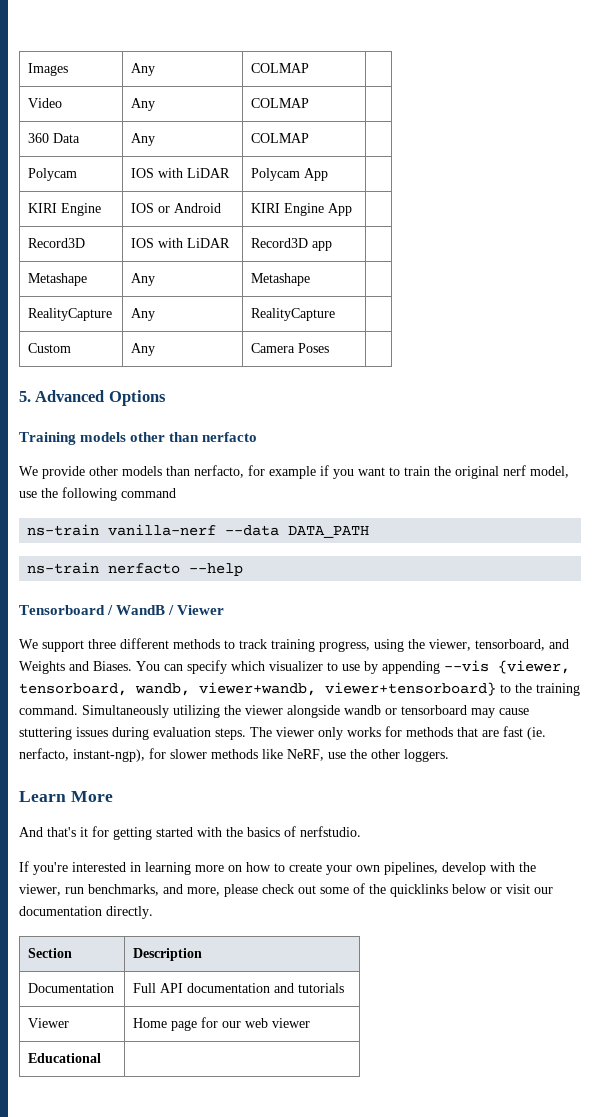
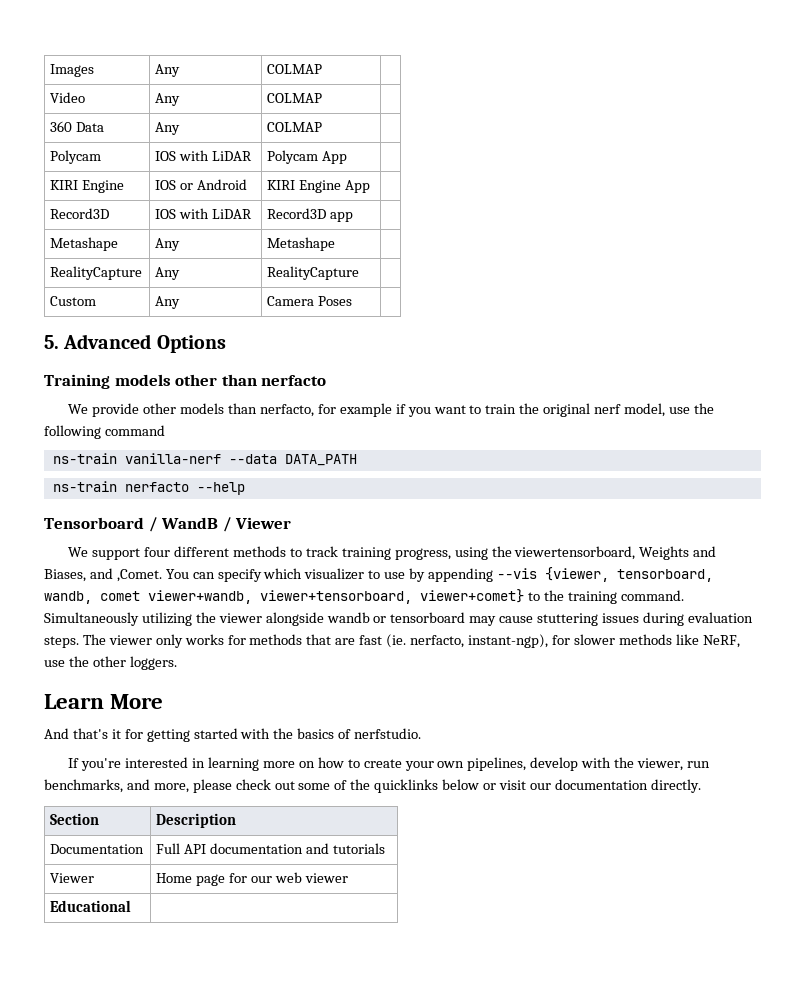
[88,639,116,649] three -> [144,547,171,557] four
[429,639,569,651] [19,661,132,674] viewer, tensorboard, and Weights and Biases. -> [514,546,717,560] [44,568,162,582] viewertensorboard, Weights and Biases, and ,Comet.
[199,682,496,696] viewer+wandb, viewer+tensorboard} -> [100,589,524,604] comet viewer+wandb, viewer+tensorboard, viewer+comet}

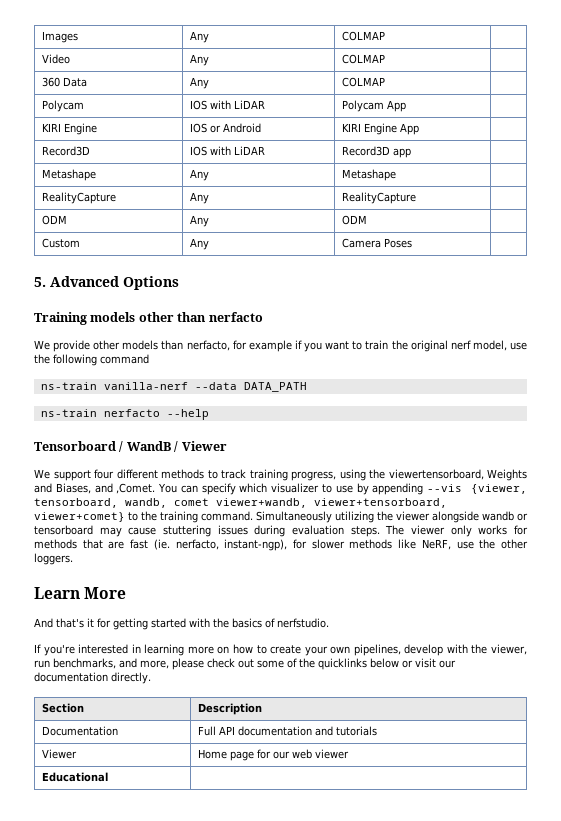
(360, 273) none -> [42,215,68,225] [190,215,210,227] [342,215,368,225] // ODM | Any | ODM |

